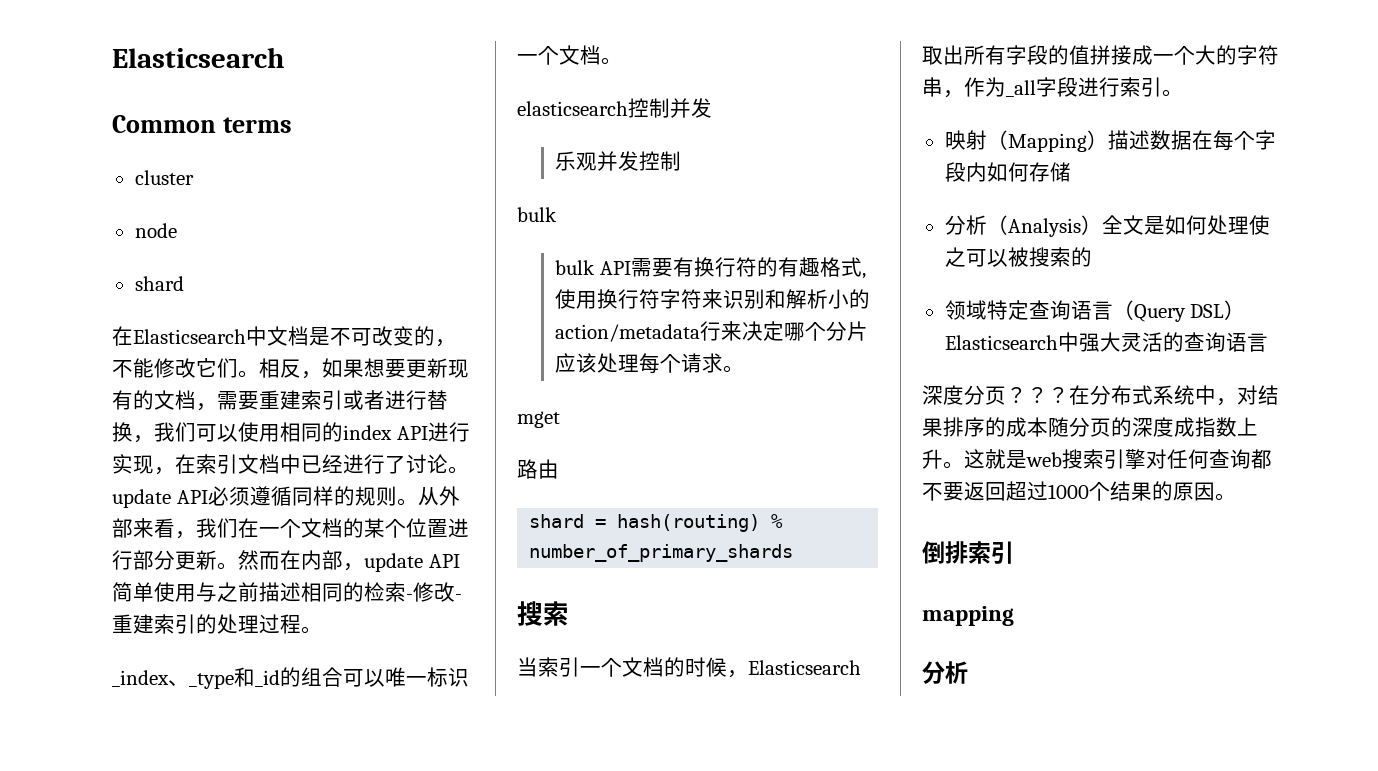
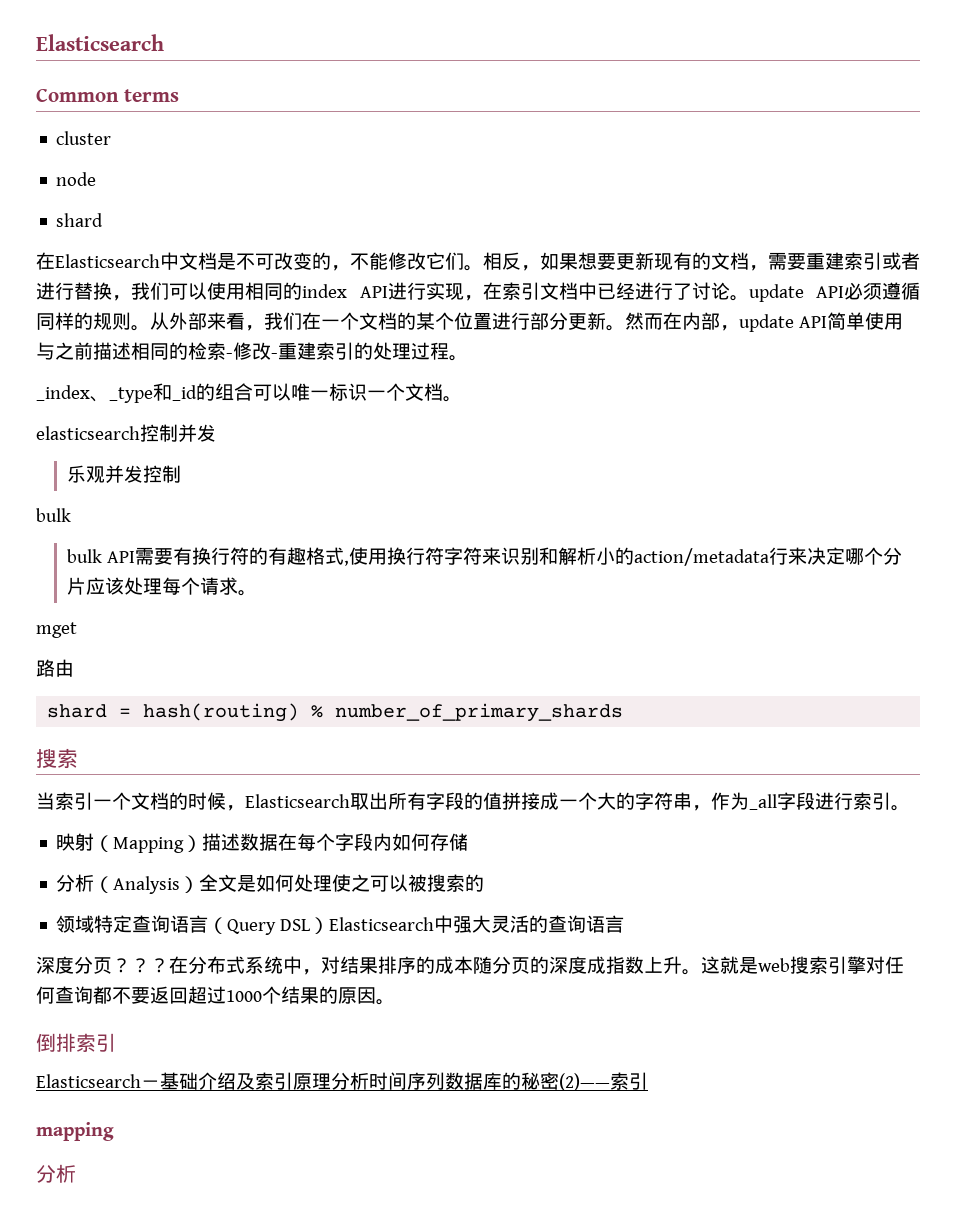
(1014, 552) none -> [36,1072,648,1091] // Elasticsearch－基础介绍及索引原理分析时间序列数据库的秘密(2)——索引

